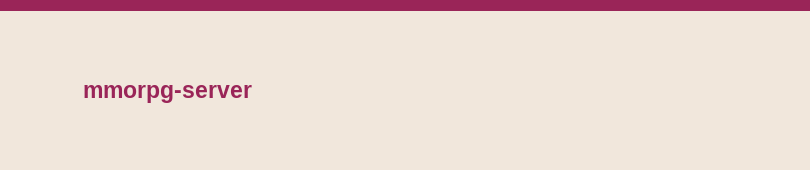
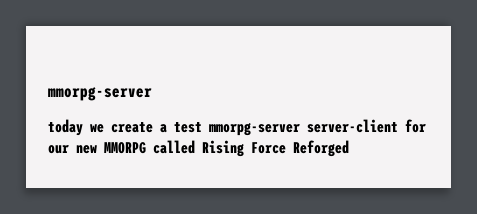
[83,85,252,103] mmorpg-server -> [48,87,152,101] [48,119,426,136] [48,140,349,157] mmorpg-server // today we create a test mmorpg-server server-client for our new MMORPG called Rising Force Reforged

